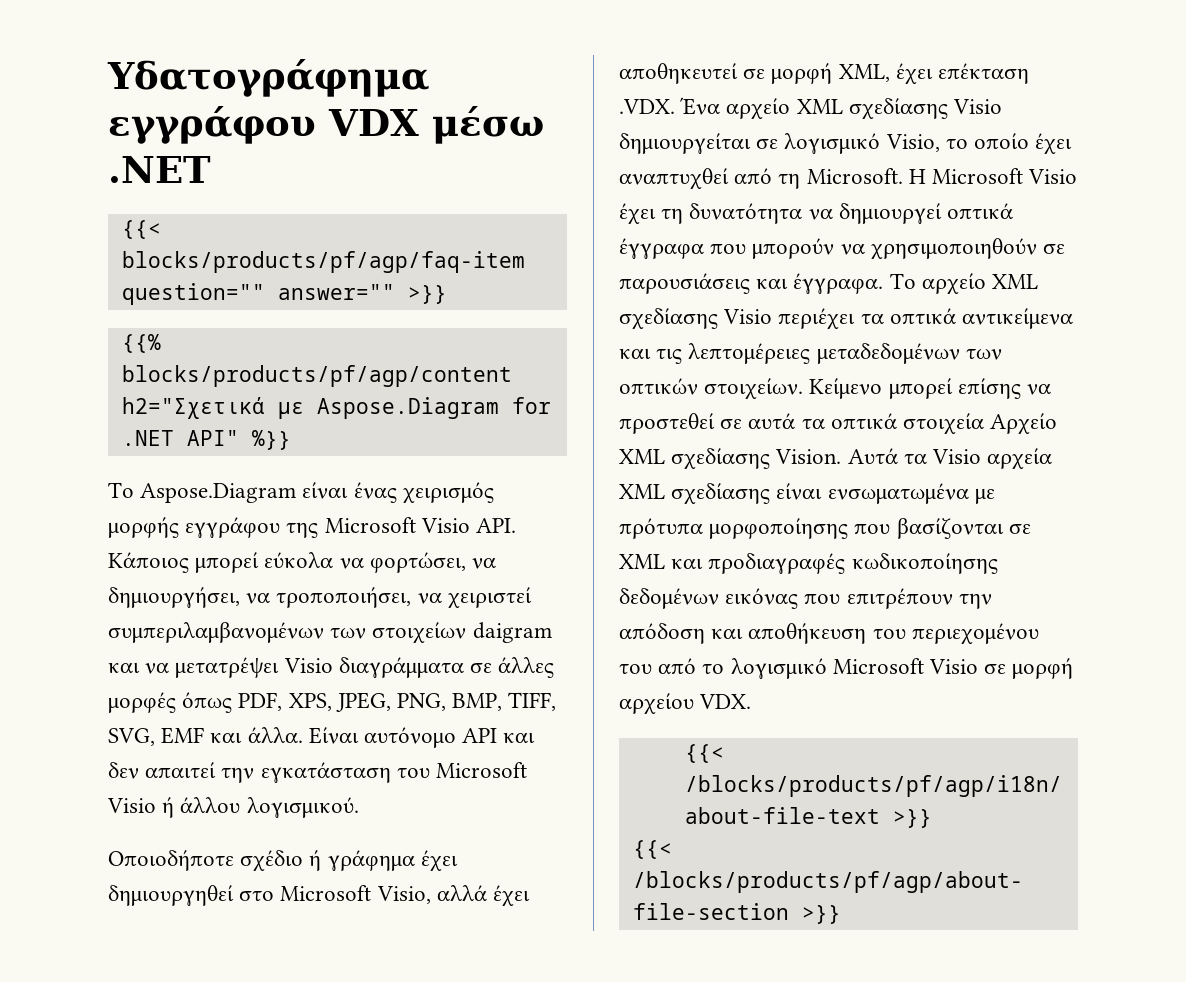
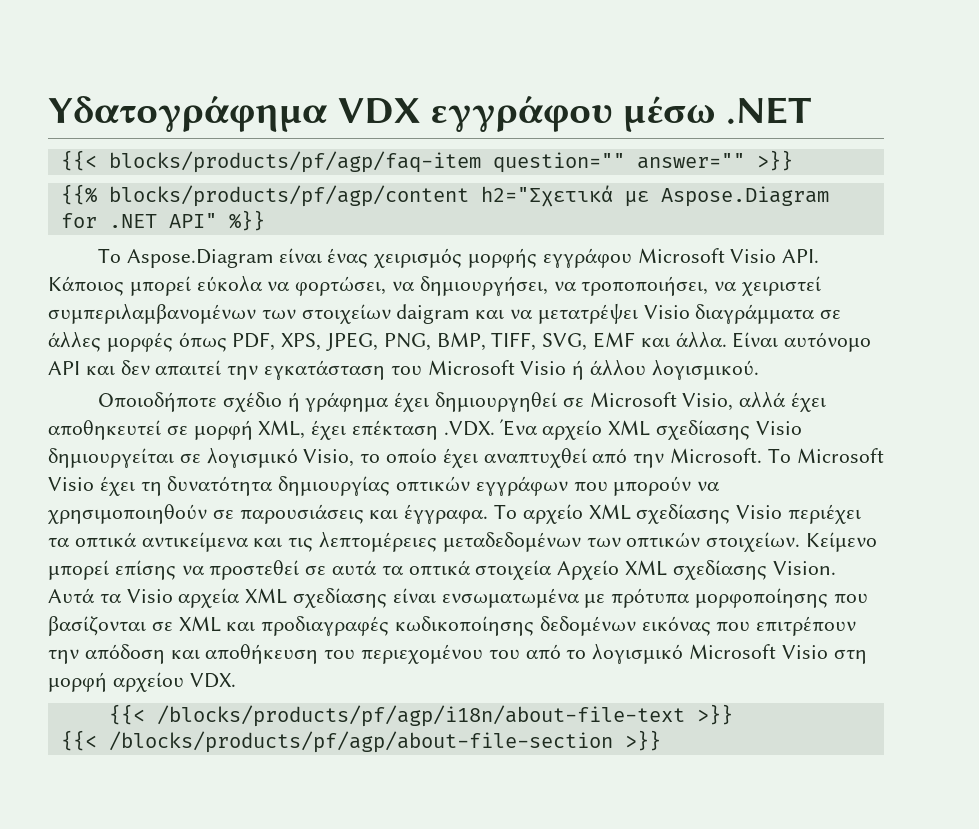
[108,106,419,144] εγγράφου VDX -> [337,96,613,132] VDX εγγράφου
[286,522,319,538] της -> (632, 258) none
[239,891,275,901] στο -> [562,397,584,407] σε
[778,168,926,189] τη Microsoft. Η -> [633,448,791,468] την Microsoft. Το
[808,203,1014,224] [619,238,704,259] να δημιουργεί οπτικά έγγραφα -> [278,476,568,496] δημιουργίας οπτικών εγγράφων
[984,664,1007,674] σε -> [833,649,867,664] στη

